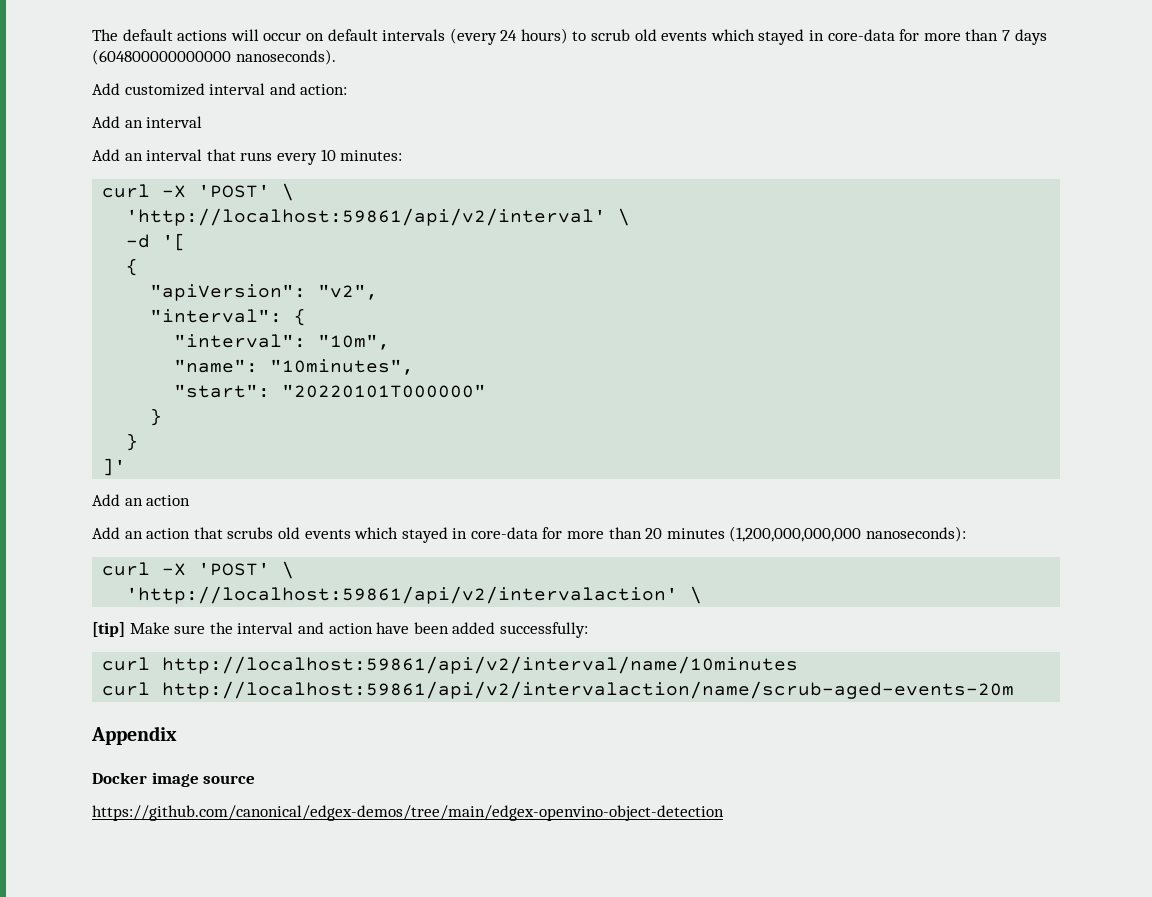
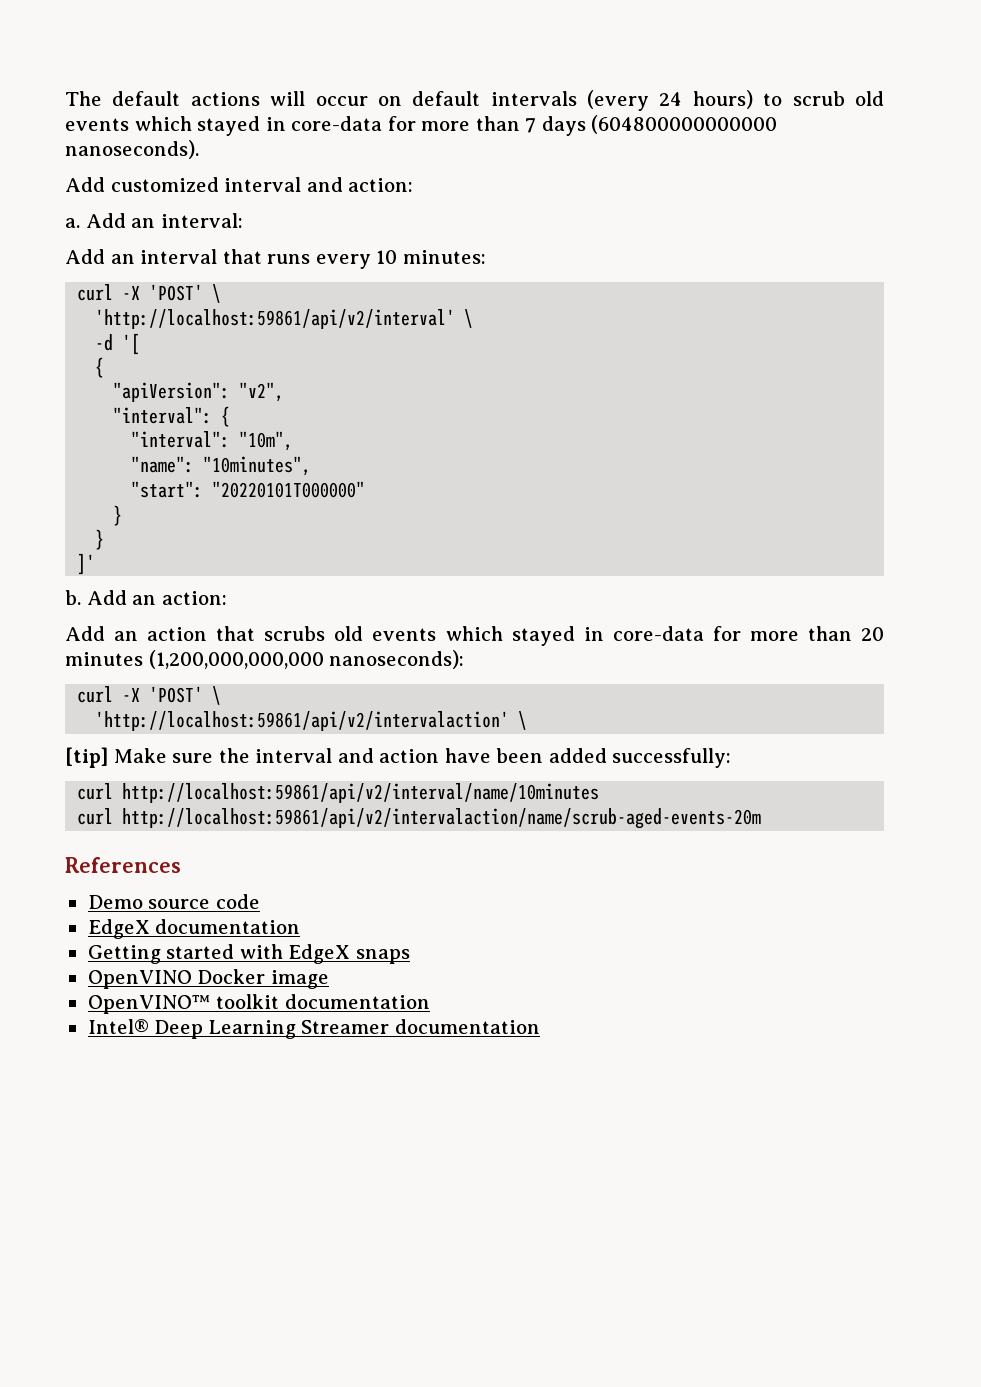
[92,116,203,128] Add an interval -> [65,213,243,228] a. Add an interval:
[92,494,191,506] Add an action -> [65,590,227,605] b. Add an action:
[91,726,177,745] [92,772,256,787] [92,805,724,821] Appendix // Docker image source // https://github.com/canonical/edgex-demos/tree/main/edgex-openvino-object-detection -> [65,857,181,873] [87,894,260,909] [87,919,301,939] [87,944,410,964] [87,969,329,989] [87,994,430,1014] [87,1019,540,1039] References // Demo source code // EdgeX documentation // Getting started with EdgeX snaps // OpenVINO Docker image // OpenVINO™ toolkit documentation // Intel® Deep Learning Streamer documentation

